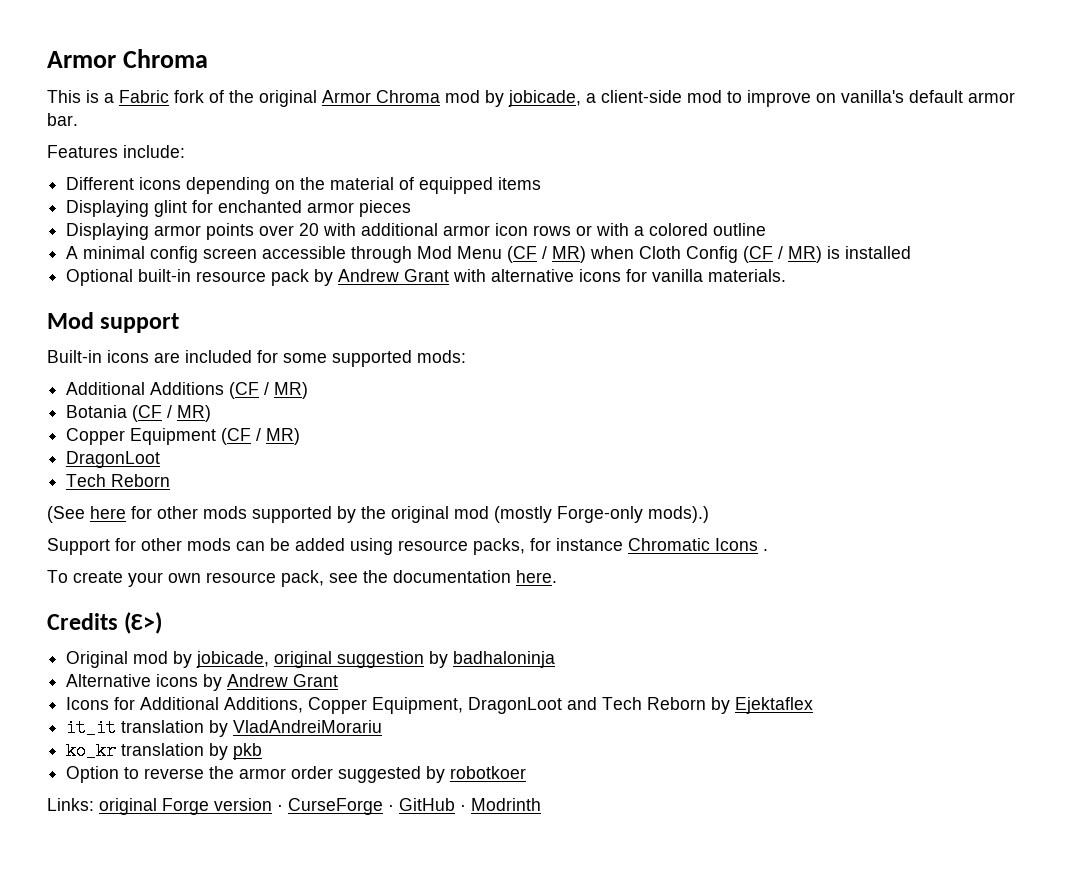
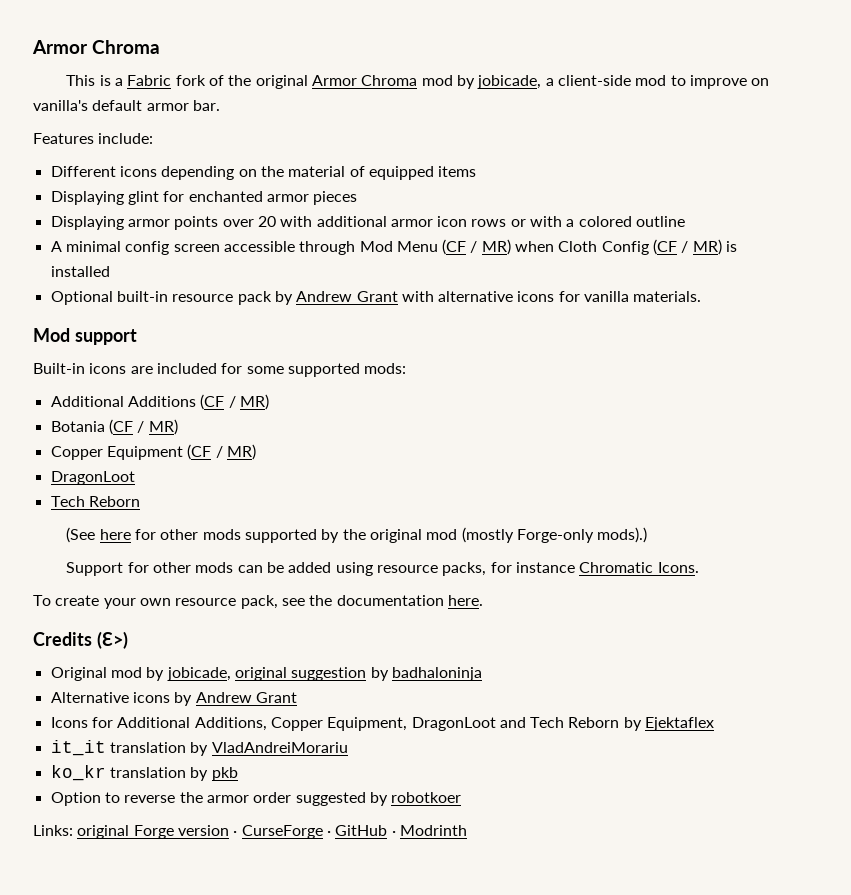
[715,538,768,551] Icons . -> [657,562,699,573] Icons.

